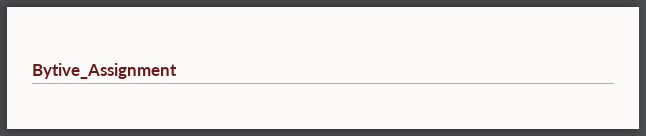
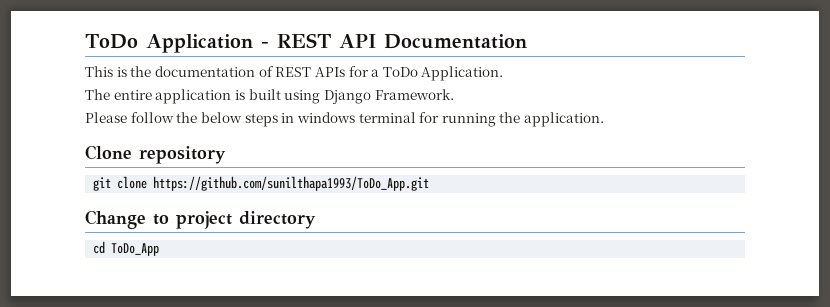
[32,63,177,79] Bytive_Assignment -> [85,33,527,53] [85,66,504,81] [85,89,454,104] [85,112,605,127] [85,145,226,164] [93,176,430,191] [85,210,316,229] [93,241,160,256] ToDo Application - REST API Documentation // This is the documentation of REST APIs for a ToDo Application. // The entire application is built using Django Framework. // Please follow the below steps in windows terminal for running the application. // Clone repository // git clone https://github.com/sunilthapa1993/ToDo_App.git // Change to project directory // cd ToDo_App

